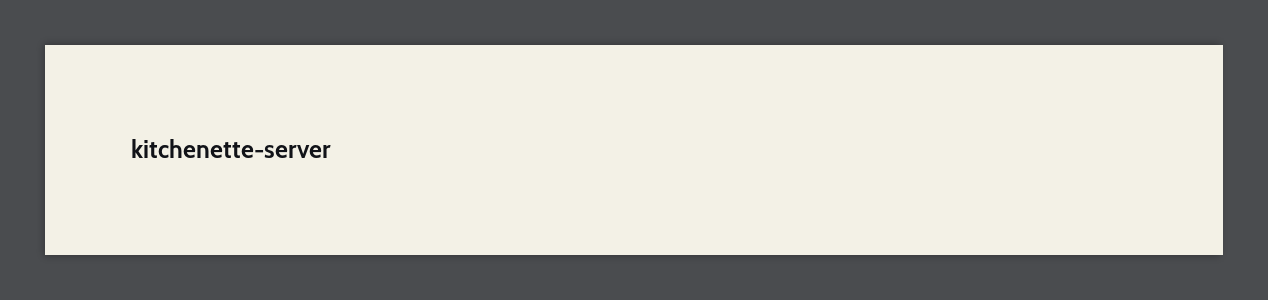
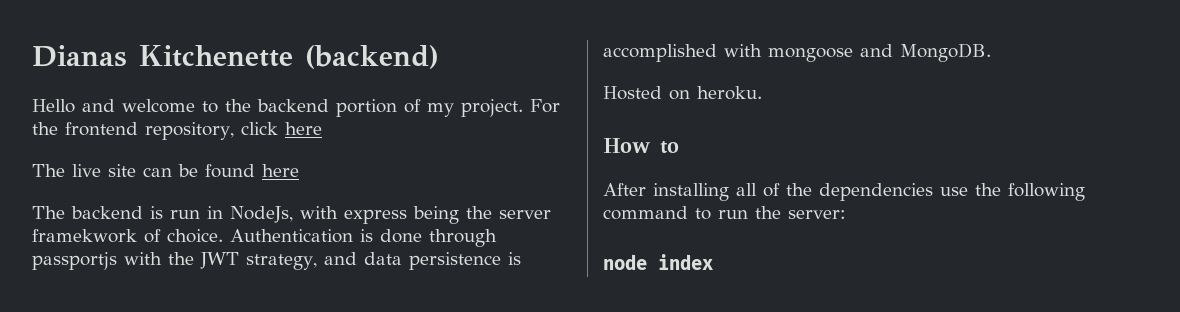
[131,139,331,158] kitchenette-server -> [32,45,439,69] [32,99,560,117] [32,122,322,140] [32,164,299,178] [32,206,551,224] [32,229,497,247] [32,252,521,270] [603,43,991,62] [603,86,762,100] [603,138,679,154] [603,183,1085,201] [603,206,846,220] [603,254,713,270] Dianas Kitchenette (backend) // Hello and welcome to the backend portion of my project. For the frontend repository, click here // The live site can be found here // The backend is run in NodeJs, with express being the server framekwork of choice. Authentication is done through passportjs with the JWT strategy, and data persistence is accomplished with mongoose and MongoDB. // Hosted on heroku. // How to // After installing all of the dependencies use the following command to run the server: // node index

